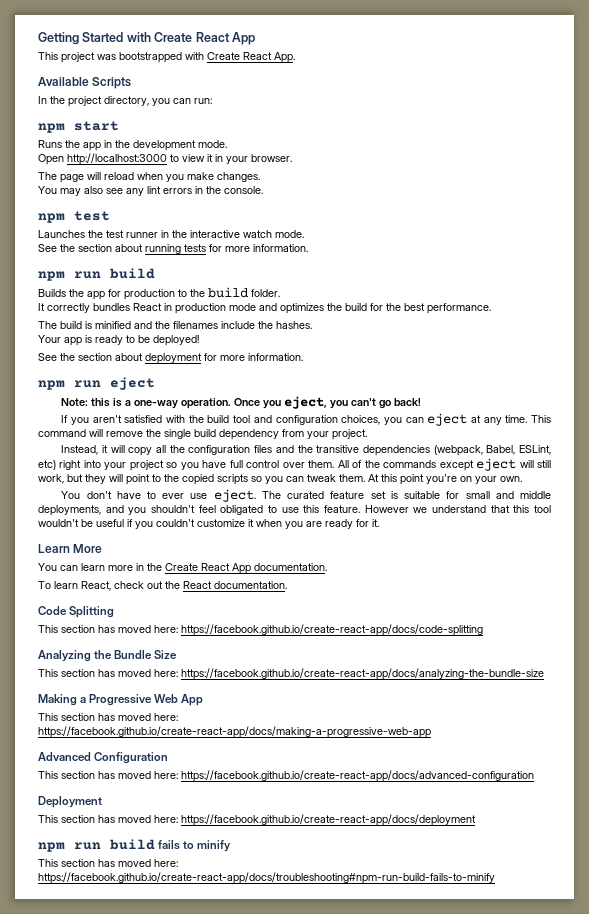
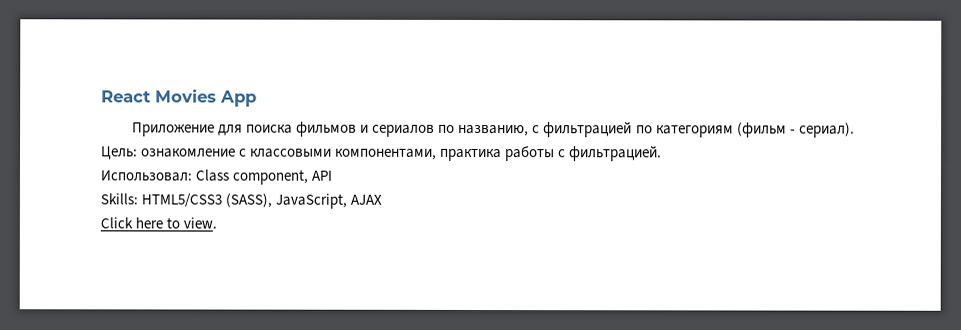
[38,32,255,45] [38,52,295,63] [38,77,132,89] [38,96,212,107] [38,121,119,133] [38,140,227,151] [38,153,292,165] [38,172,260,183] [38,186,263,196] [38,211,110,223] [38,230,304,238] [38,244,308,254] [38,268,155,281] [38,287,280,300] [38,303,491,314] [38,321,312,329] [38,335,199,346] [38,353,303,364] [38,377,155,390] [61,396,422,409] [61,413,551,426] [38,429,367,440] [61,445,551,456] [38,458,551,471] [38,474,522,485] [61,489,551,502] [38,505,552,516] [38,519,379,529] [38,544,103,553] [38,563,327,574] [38,581,287,591] [38,606,115,618] [38,624,483,636] [38,650,178,662] [38,668,544,680] [38,694,204,706] [38,713,178,721] [38,726,431,738] [38,752,169,764] [38,770,534,782] [38,796,102,808] [38,814,476,826] [38,839,232,852] [38,859,178,867] [38,872,495,884] Getting Started with Create React App // This project was bootstrapped with Create React App. // Available Scripts // In the project directory, you can run: // npm start // Runs the app in the development mode. // Open http://localhost:3000 to view it in your browser. // The page will reload when you make changes. // You may also see any lint errors in the console. // npm test // Launches the test runner in the interactive watch mode. // See the section about running tests for more information. // npm run build // Builds the app for production to the build folder. // It correctly bundles React in production mode and optimizes the build for the best performance. // The build is minified and the filenames include the hashes. // Your app is ready to be deployed! // See the section about deployment for more information. // npm run eject // Note: this is a one-way operation. Once you eject, you can't go back! // If you aren't satisfied with the build tool and configuration choices, you can eject at any time. This command will remove the single build dependency from your project. // Instead, it will copy all the configuration files and the transitive dependencies (webpack, Babel, ESLint, etc) right into your project so you have full control over them. All of the commands except eject will still work, but they will point to the copied scripts so you can tweak them. At this point you're on your own. // You don't have to ever use eject. The curated feature set is suitable for small and middle deployments, and you shouldn't feel obligated to use this feature. However we understand that this tool wouldn't be useful if you couldn't customize it when you are ready for it. // Learn More // You can learn more in the Create React App documentation. // To learn React, check out the React documentation. // Code Splitting // This section has moved here: https://facebook.github.io/create-react-app/docs/code-splitting // Analyzing the Bundle Size // This section has moved here: https://facebook.github.io/create-react-app/docs/analyzing-the-bundle-size // Making a Progressive Web App // This section has moved here: https://facebook.github.io/create-react-app/docs/making-a-progressive-web-app // Advanced Configuration // This section has moved here: https://facebook.github.io/create-react-app/docs/advanced-configuration // Deployment // This section has moved here: https://facebook.github.io/create-react-app/docs/deployment // npm run build fails to minify // This section has moved here: https://facebook.github.io/create-react-app/docs/troubleshooting#npm-run-build-fails-to-minify -> [101,89,257,107] [132,121,855,138] [101,145,663,162] [100,169,333,185] [100,193,383,209] [100,217,218,229] React Movies App // Приложение для поиска фильмов и сериалов по названию, с фильтрацией по категориям (фильм - сериал). // Цель: ознакомление с классовыми компонентами, практика работы с фильтрацией. // Использовал: Class component, API // Skills: HTML5/CSS3 (SASS), JavaScript, AJAX // Click here to view.

